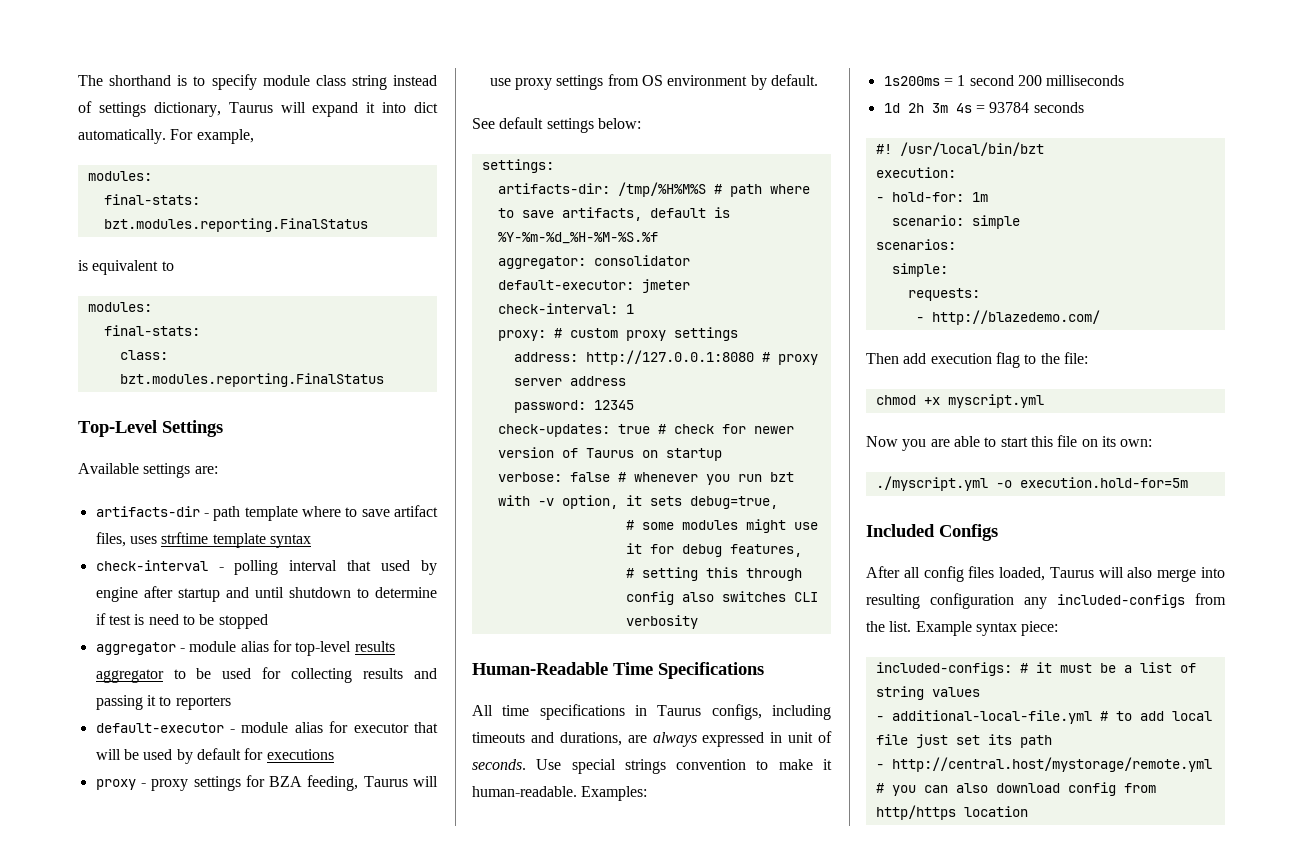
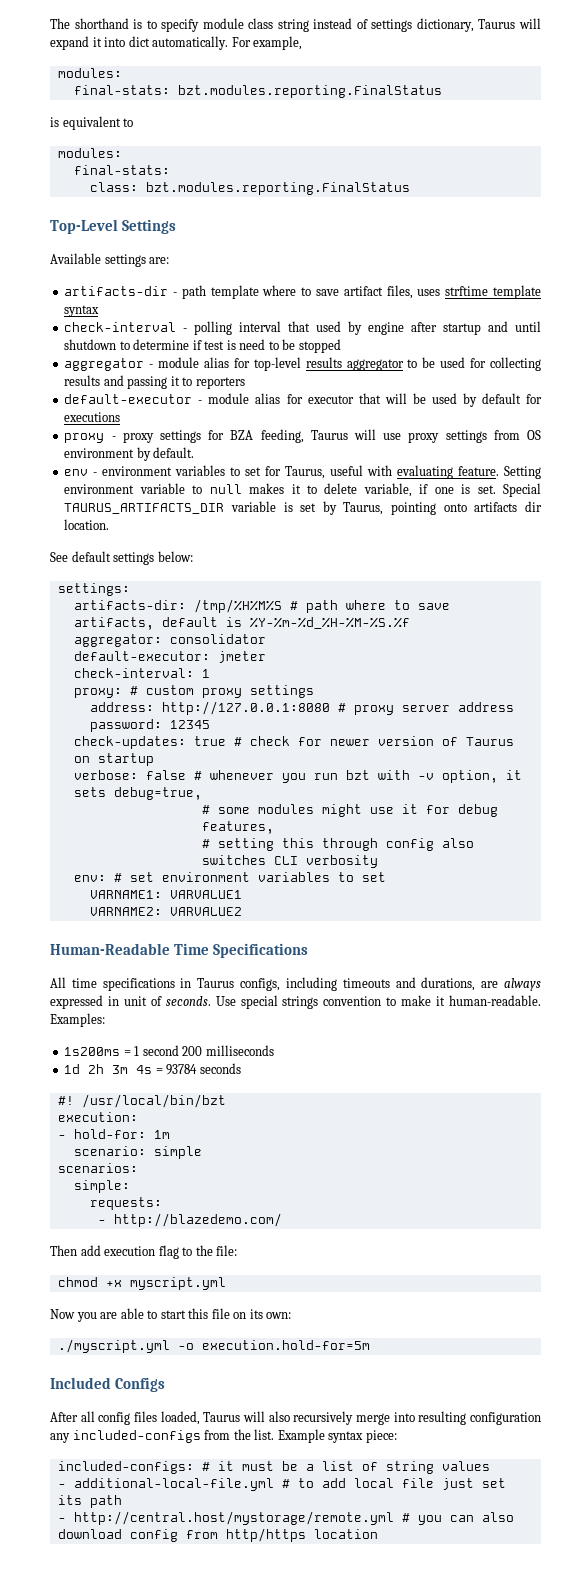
(818, 80) none -> [64,465,542,479] [64,483,541,497] [64,501,542,515] [64,519,110,530] // env - environment variables to set for Taurus, useful with evaluating feature. Setting environment variable to null makes it to delete variable, if one is set. Special TAURUS_ARTIFACTS_DIR variable is set by Taurus, pointing onto artifacts dir location.
(698, 622) none -> [73,872,386,882] [89,890,242,899] [89,907,242,916] // env: # set environment variables to set // VARNAME1: VARVALUE1 // VARNAME2: VARVALUE2
(1153, 572) none -> [293,1411,354,1425] recursively

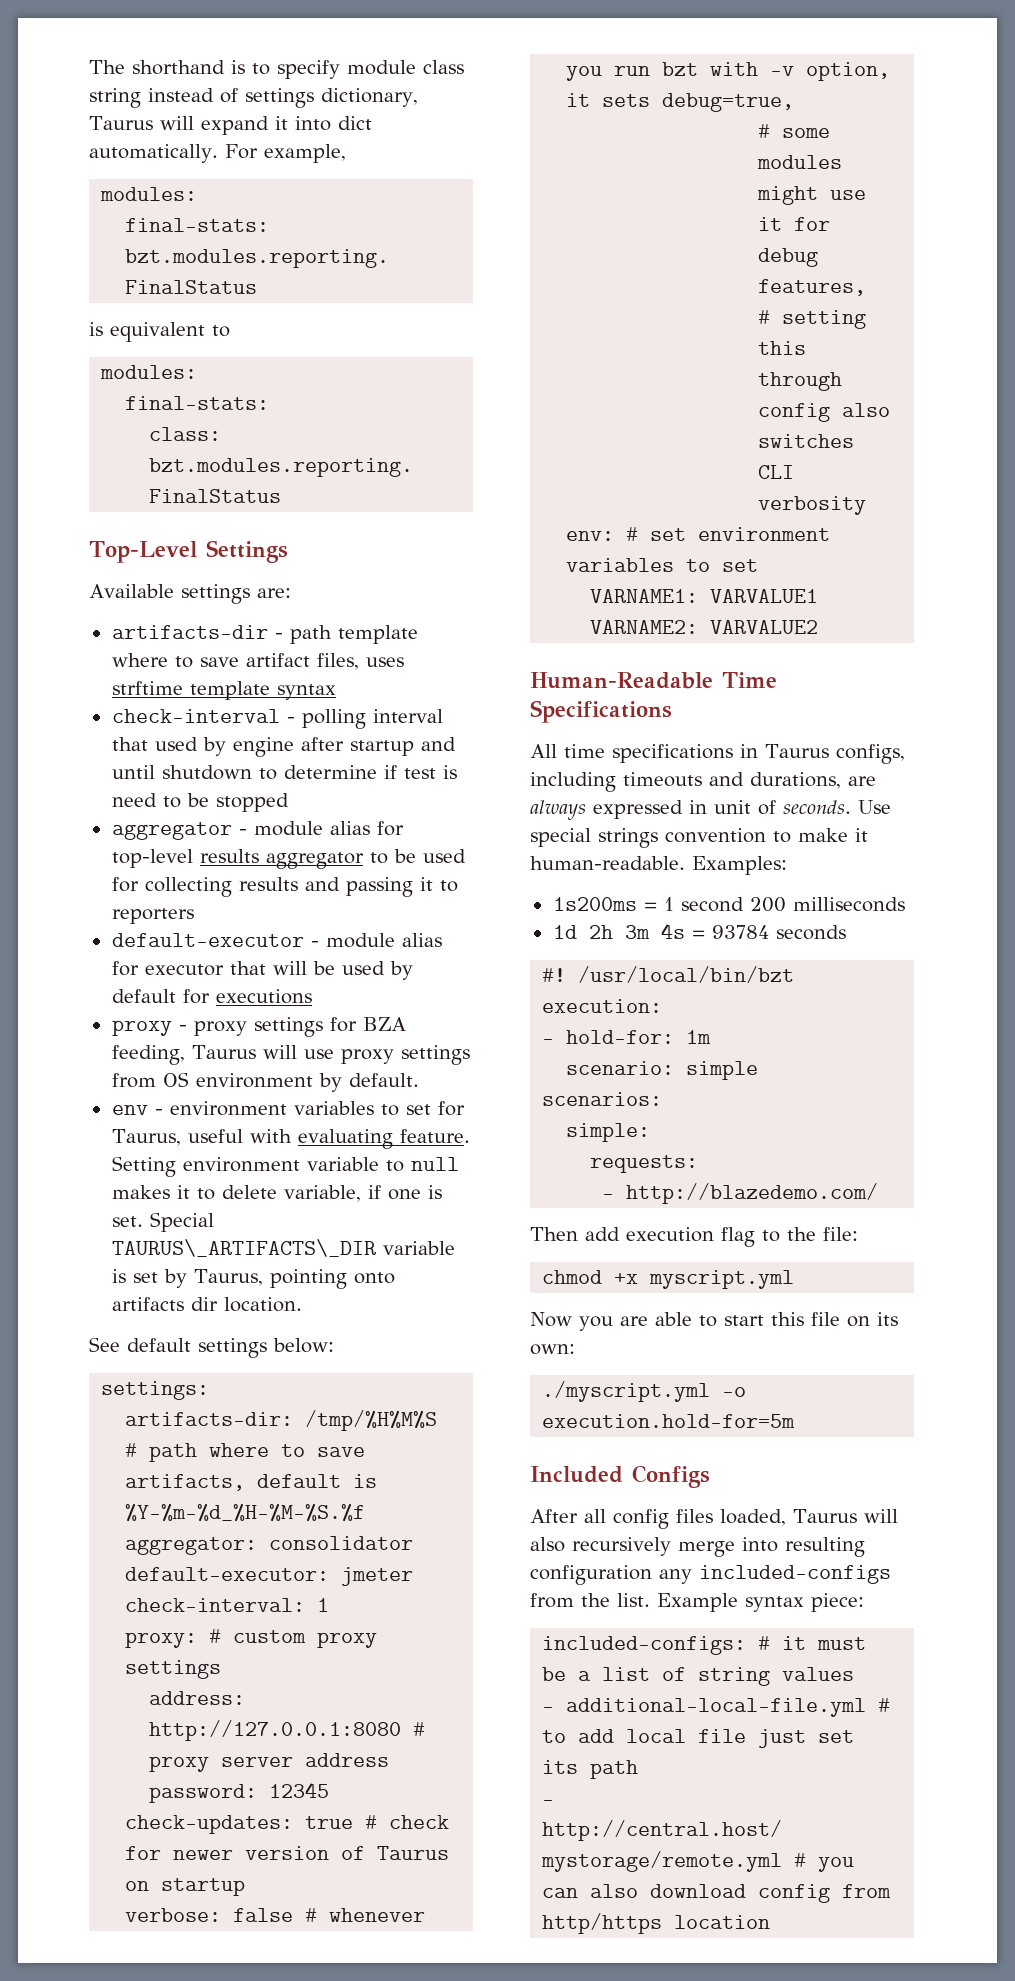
[64,503,225,514] TAURUS_ARTIFACTS_DIR -> [111,1239,376,1257] TAURUS\_ARTIFACTS\_DIR

